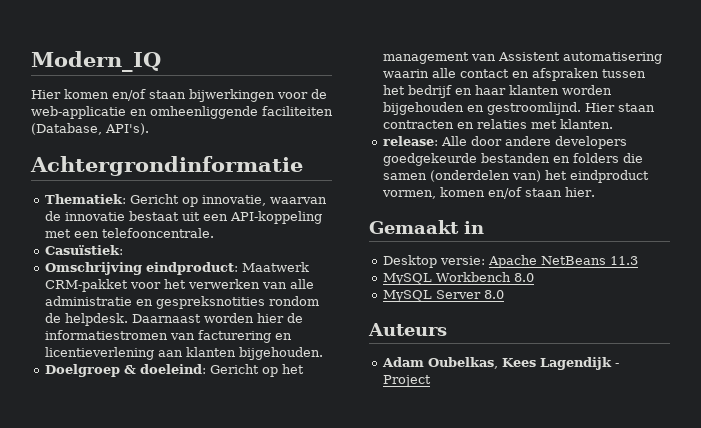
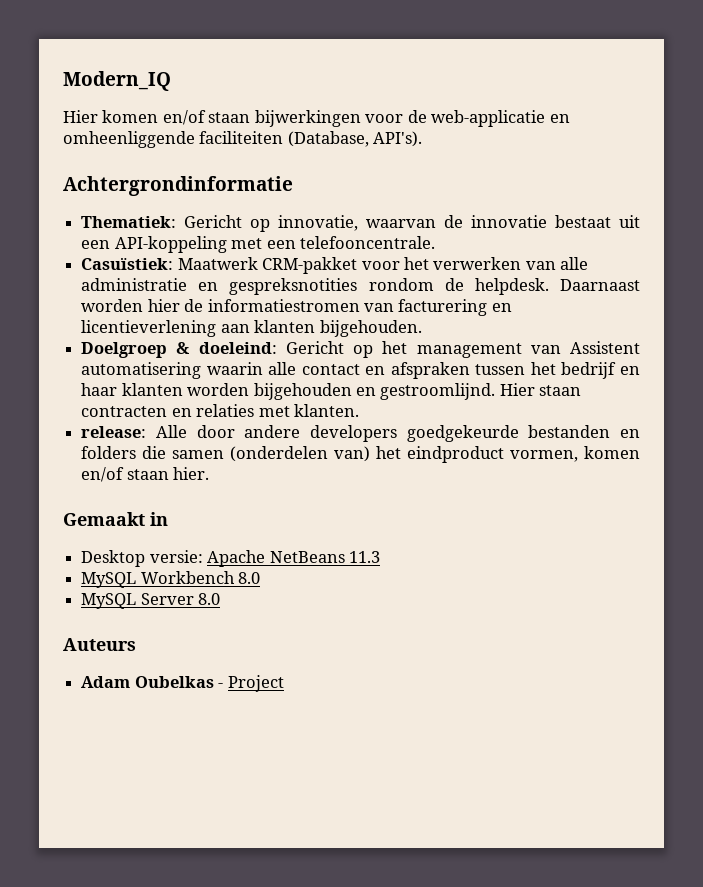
[45,262,239,275] // Omschrijving eindproduct: -> (174, 263) none
[428,357,613,370] Oubelkas, Kees Lagendijk -> [134,676,214,688] Oubelkas

